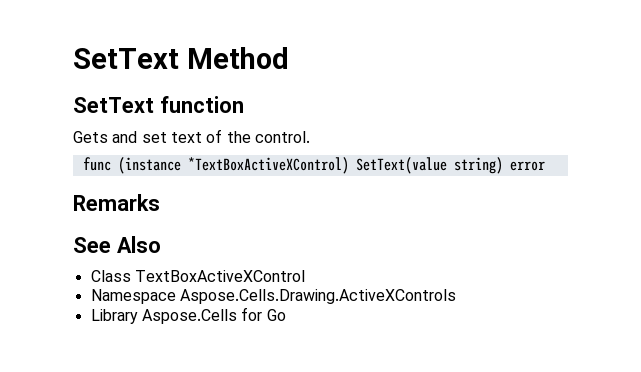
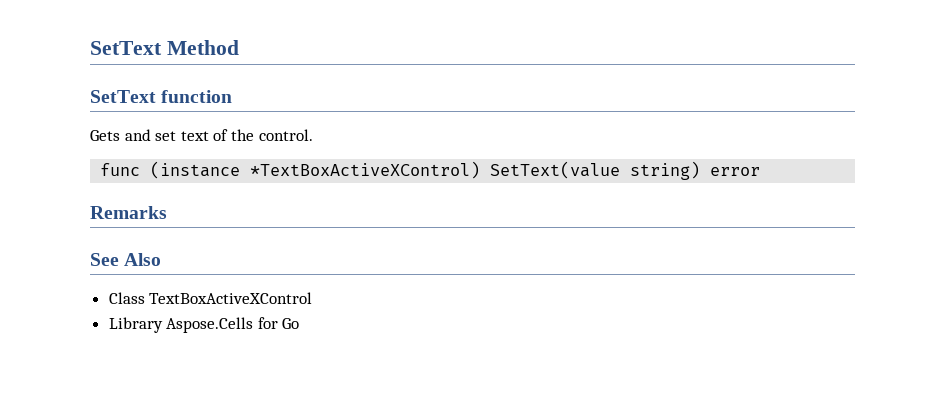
[90,289,456,304] // Namespace Aspose.Cells.Drawing.ActiveXControls -> (313, 298) none

